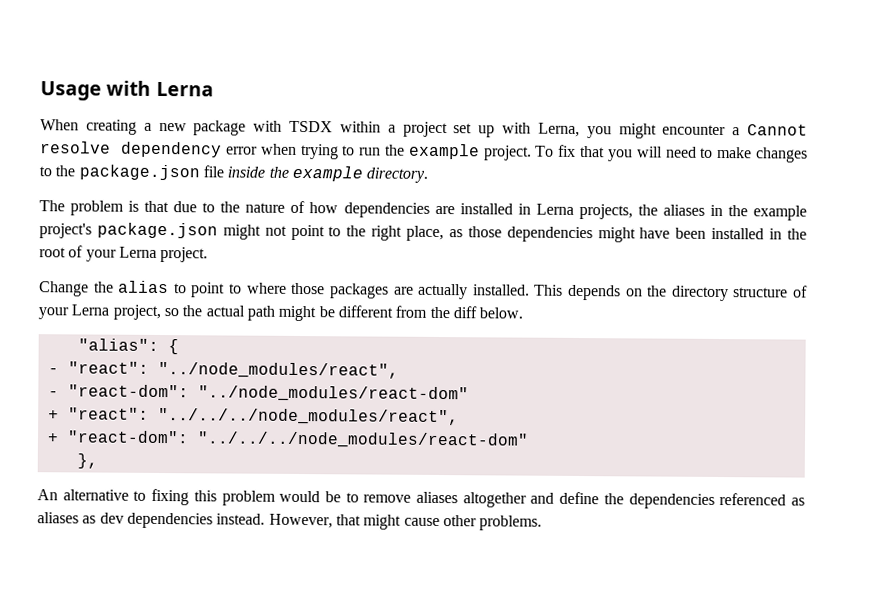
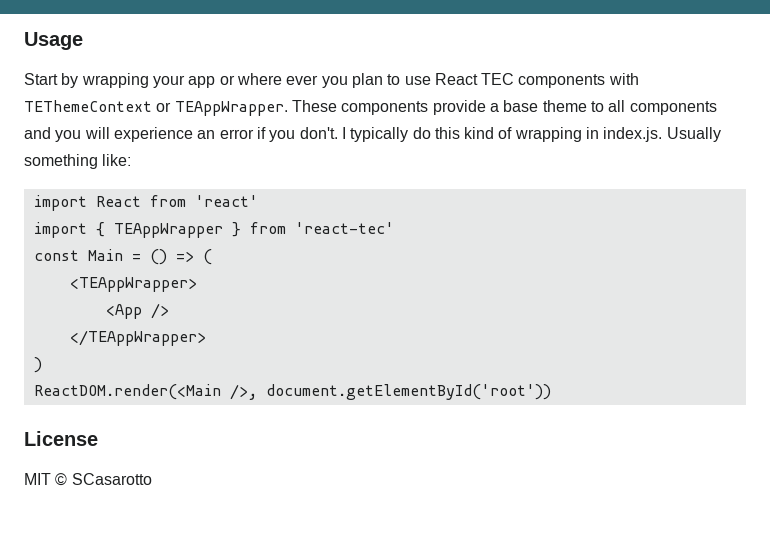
[106,80,214,97] [40,119,809,139] [40,141,809,163] [39,164,429,183] [39,200,807,221] [39,222,807,243] [39,245,209,263] [39,280,808,302] [38,304,524,322] [77,338,179,355] [47,361,399,379] [47,384,469,403] [47,407,459,426] [46,430,529,449] [76,453,98,469] [37,488,806,509] [37,512,543,531] with Lerna // When creating a new package with TSDX within a project set up with Lerna, you might encounter a Cannot resolve dependency error when trying to run the example project. To fix that you will need to make changes to the package.json file inside the example directory. // The problem is that due to the nature of how dependencies are installed in Lerna projects, the aliases in the example project's package.json might not point to the right place, as those dependencies might have been installed in the root of your Lerna project. // Change the alias to point to where those packages are actually installed. This depends on the directory structure of your Lerna project, so the actual path might be different from the diff below. // "alias": { // - "react": "../node_modules/react", // - "react-dom": "../node_modules/react-dom" // + "react": "../../../node_modules/react", // + "react-dom": "../../../node_modules/react-dom" // }, // An alternative to fixing this problem would be to remove aliases altogether and define the dependencies referenced as aliases as dev dependencies instead. However, that might cause other problems. -> [24,73,639,88] [24,100,717,116] [24,127,721,142] [24,154,132,169] [33,195,258,211] [33,222,394,238] [33,249,212,265] [69,277,197,292] [105,303,169,319] [69,330,206,346] [33,357,42,373] [33,384,551,400] [24,431,98,446] [24,473,152,486] // Start by wrapping your app or where ever you plan to use React TEC components with TEThemeContext or TEAppWrapper. These components provide a base theme to all components and you will experience an error if you don't. I typically do this kind of wrapping in index.js. Usually something like: // import React from 'react' // import { TEAppWrapper } from 'react-tec' // const Main = () => ( // <TEAppWrapper> // <App /> // </TEAppWrapper> // ) // ReactDOM.render(<Main />, document.getElementById('root')) // License // MIT © SCasarotto

